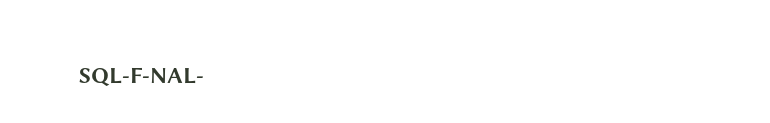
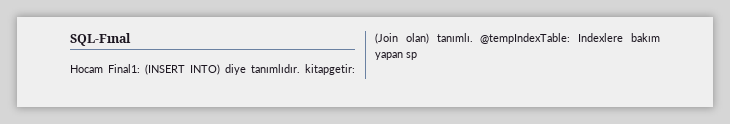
[79,67,204,87] SQL-F-NAL- -> [70,33,131,46] [70,64,355,75] [375,33,660,44] [375,52,417,60] SQL-Fınal // Hocam Final1: (INSERT INTO) diye tanımlıdır. kitapgetir: (Join olan) tanımlı. @tempIndexTable: Indexlere bakım yapan sp

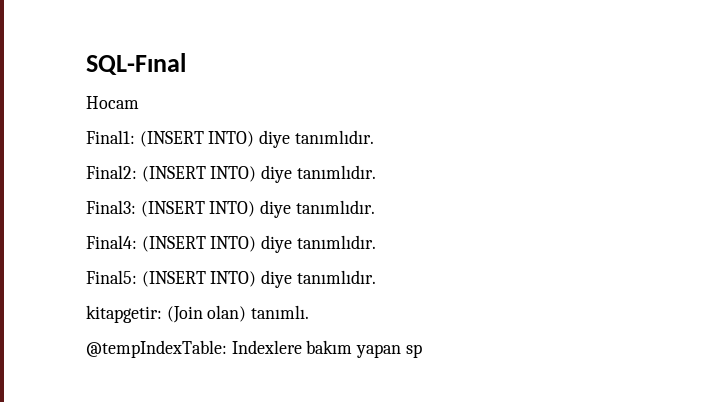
(103, 69) none -> (139, 102) //
(300, 68) none -> [86,165,376,183] [86,200,375,218] [86,235,376,253] [86,270,376,288] // Final2: (INSERT INTO) diye tanımlıdır. // Final3: (INSERT INTO) diye tanımlıdır. // Final4: (INSERT INTO) diye tanımlıdır. // Final5: (INSERT INTO) diye tanımlıdır. //
(473, 37) none -> (310, 312) //

